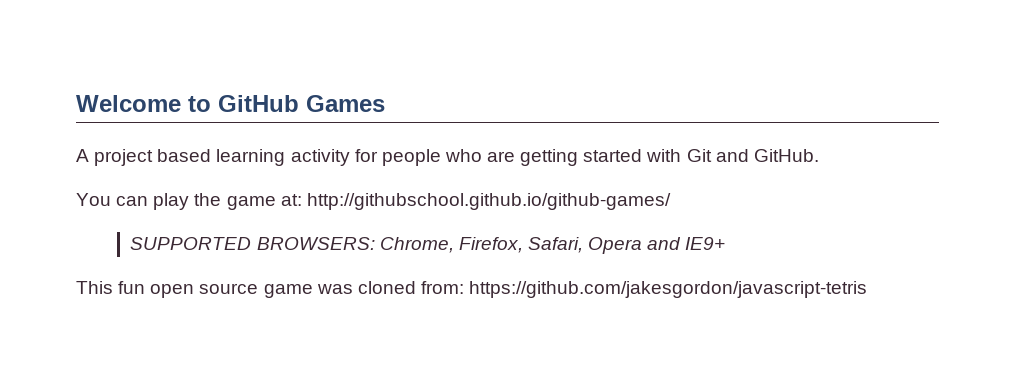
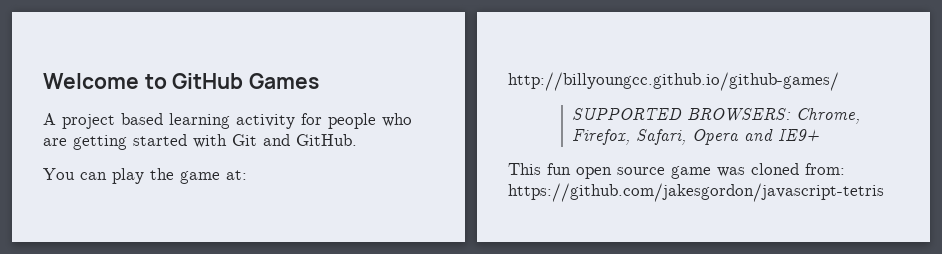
[306,193,671,210] http://githubschool.github.io/github-games/ -> [508,72,839,91] http://billyoungcc.github.io/github-games/

